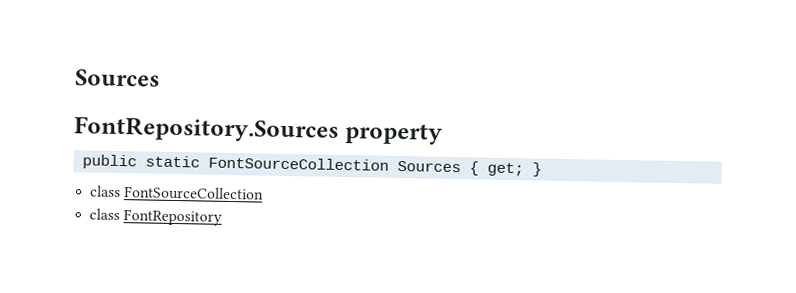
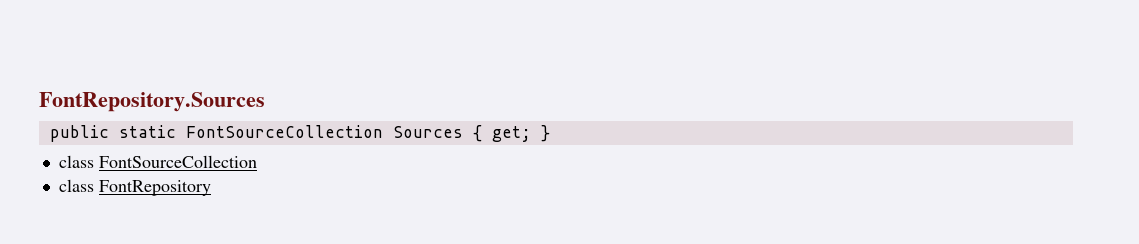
[75,69,160,87] Sources // -> (39, 102) none
[344,123,443,145] property -> (265, 102) none

